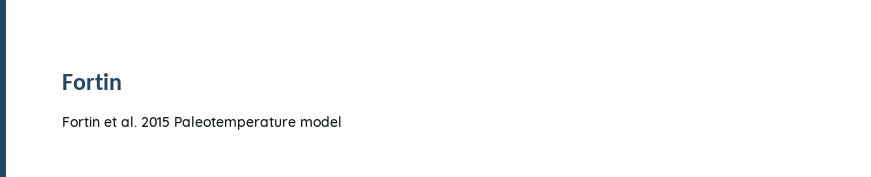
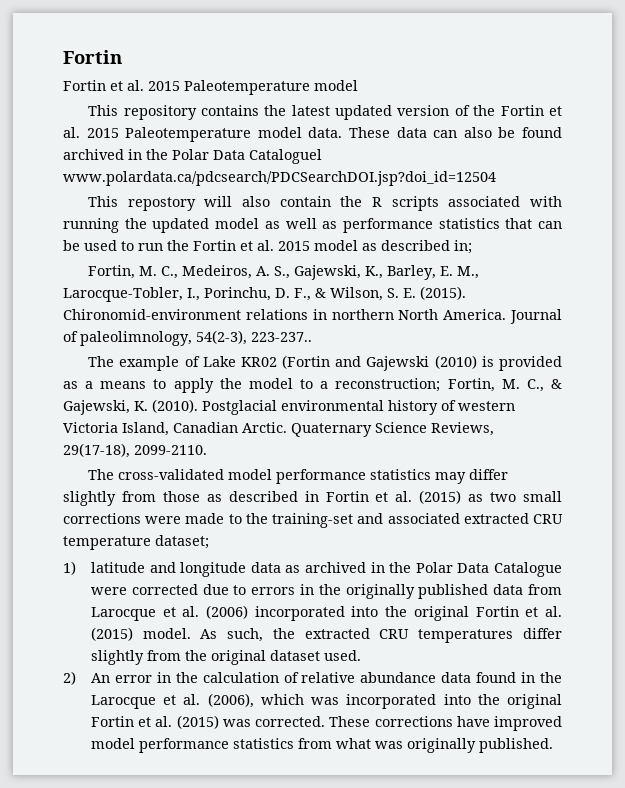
(342, 121) none -> [88,105,562,120] [63,127,563,142] [63,149,322,164] [63,171,496,186] [88,196,562,211] [63,218,562,233] [63,240,472,254] [88,265,480,280] [63,286,466,302] [63,309,562,324] [63,330,312,346] [88,355,562,371] [63,378,562,393] [63,399,515,415] [63,422,494,437] [63,443,207,458] [88,469,509,484] [63,490,562,506] [63,513,563,528] [63,535,209,550] [63,561,562,577] [90,584,562,599] [90,605,562,621] [90,627,562,643] [90,650,361,665] [63,671,562,685] [90,693,562,709] [90,715,562,731] [90,738,553,753] // This repository contains the latest updated version of the Fortin et al. 2015 Paleotemperature model data. These data can also be found archived in the Polar Data Cataloguel www.polardata.ca/pdcsearch/PDCSearchDOI.jsp?doi_id=12504 // This repostory will also contain the R scripts associated with running the updated model as well as performance statistics that can be used to run the Fortin et al. 2015 model as described in; // Fortin, M. C., Medeiros, A. S., Gajewski, K., Barley, E. M., Larocque-Tobler, I., Porinchu, D. F., & Wilson, S. E. (2015). Chironomid-environment relations in northern North America. Journal of paleolimnology, 54(2-3), 223-237.. // The example of Lake KR02 (Fortin and Gajewski (2010) is provided as a means to apply the model to a reconstruction; Fortin, M. C., & Gajewski, K. (2010). Postglacial environmental history of western Victoria Island, Canadian Arctic. Quaternary Science Reviews, 29(17-18), 2099-2110. // The cross-validated model performance statistics may differ slightly from those as described in Fortin et al. (2015) as two small corrections were made to the training-set and associated extracted CRU temperature dataset; // 1) latitude and longitude data as archived in the Polar Data Catalogue were corrected due to errors in the originally published data from Larocque et al. (2006) incorporated into the original Fortin et al. (2015) model. As such, the extracted CRU temperatures differ slightly from the original dataset used. // 2) An error in the calculation of relative abundance data found in the Larocque et al. (2006), which was incorporated into the original Fortin et al. (2015) was corrected. These corrections have improved model performance statistics from what was originally published.

